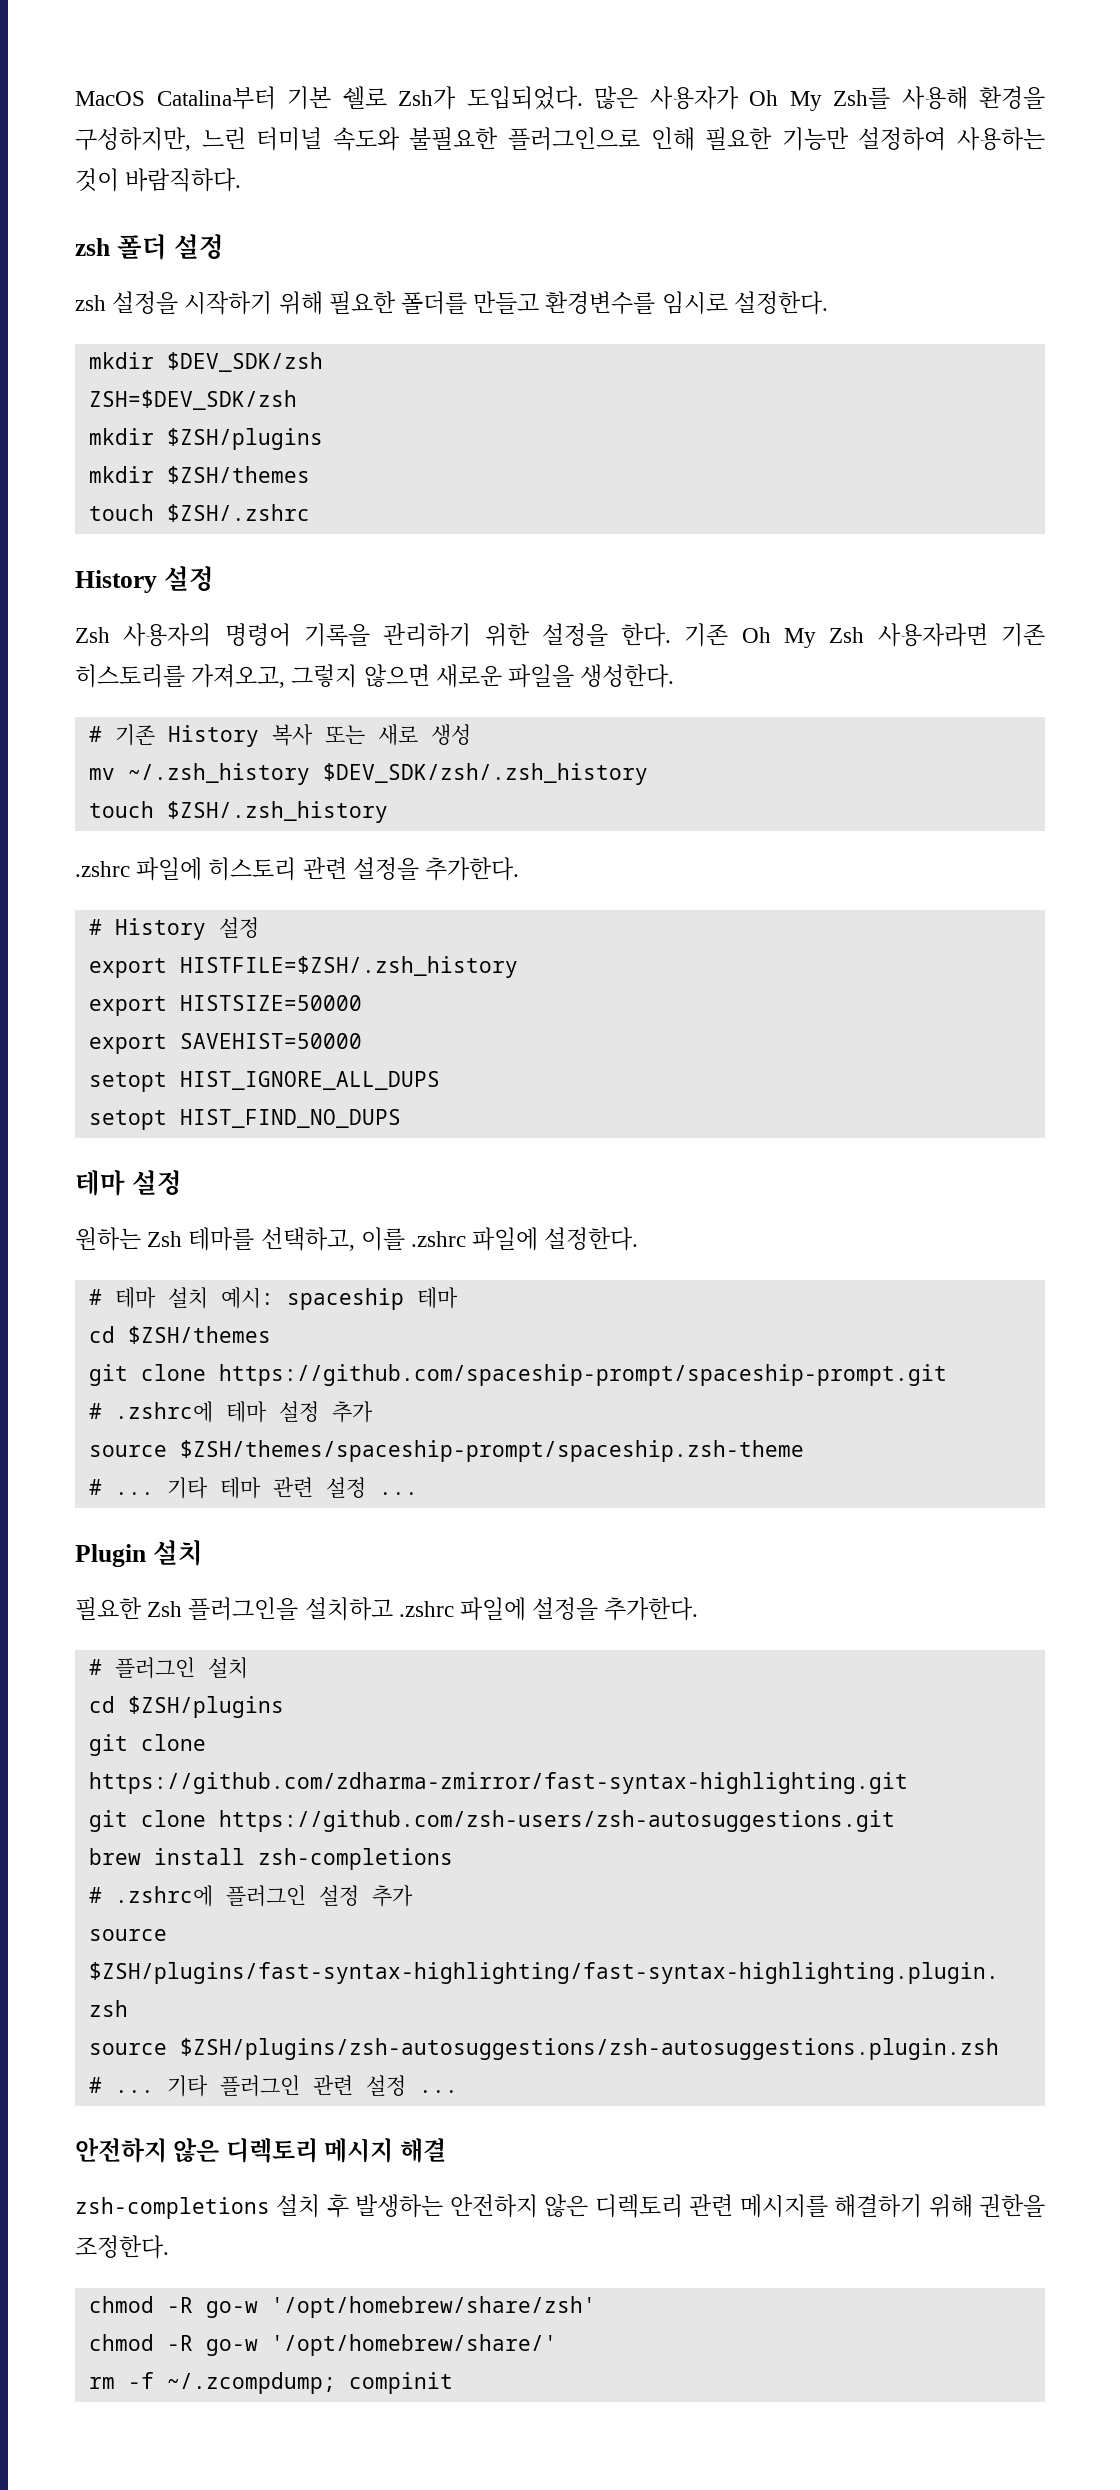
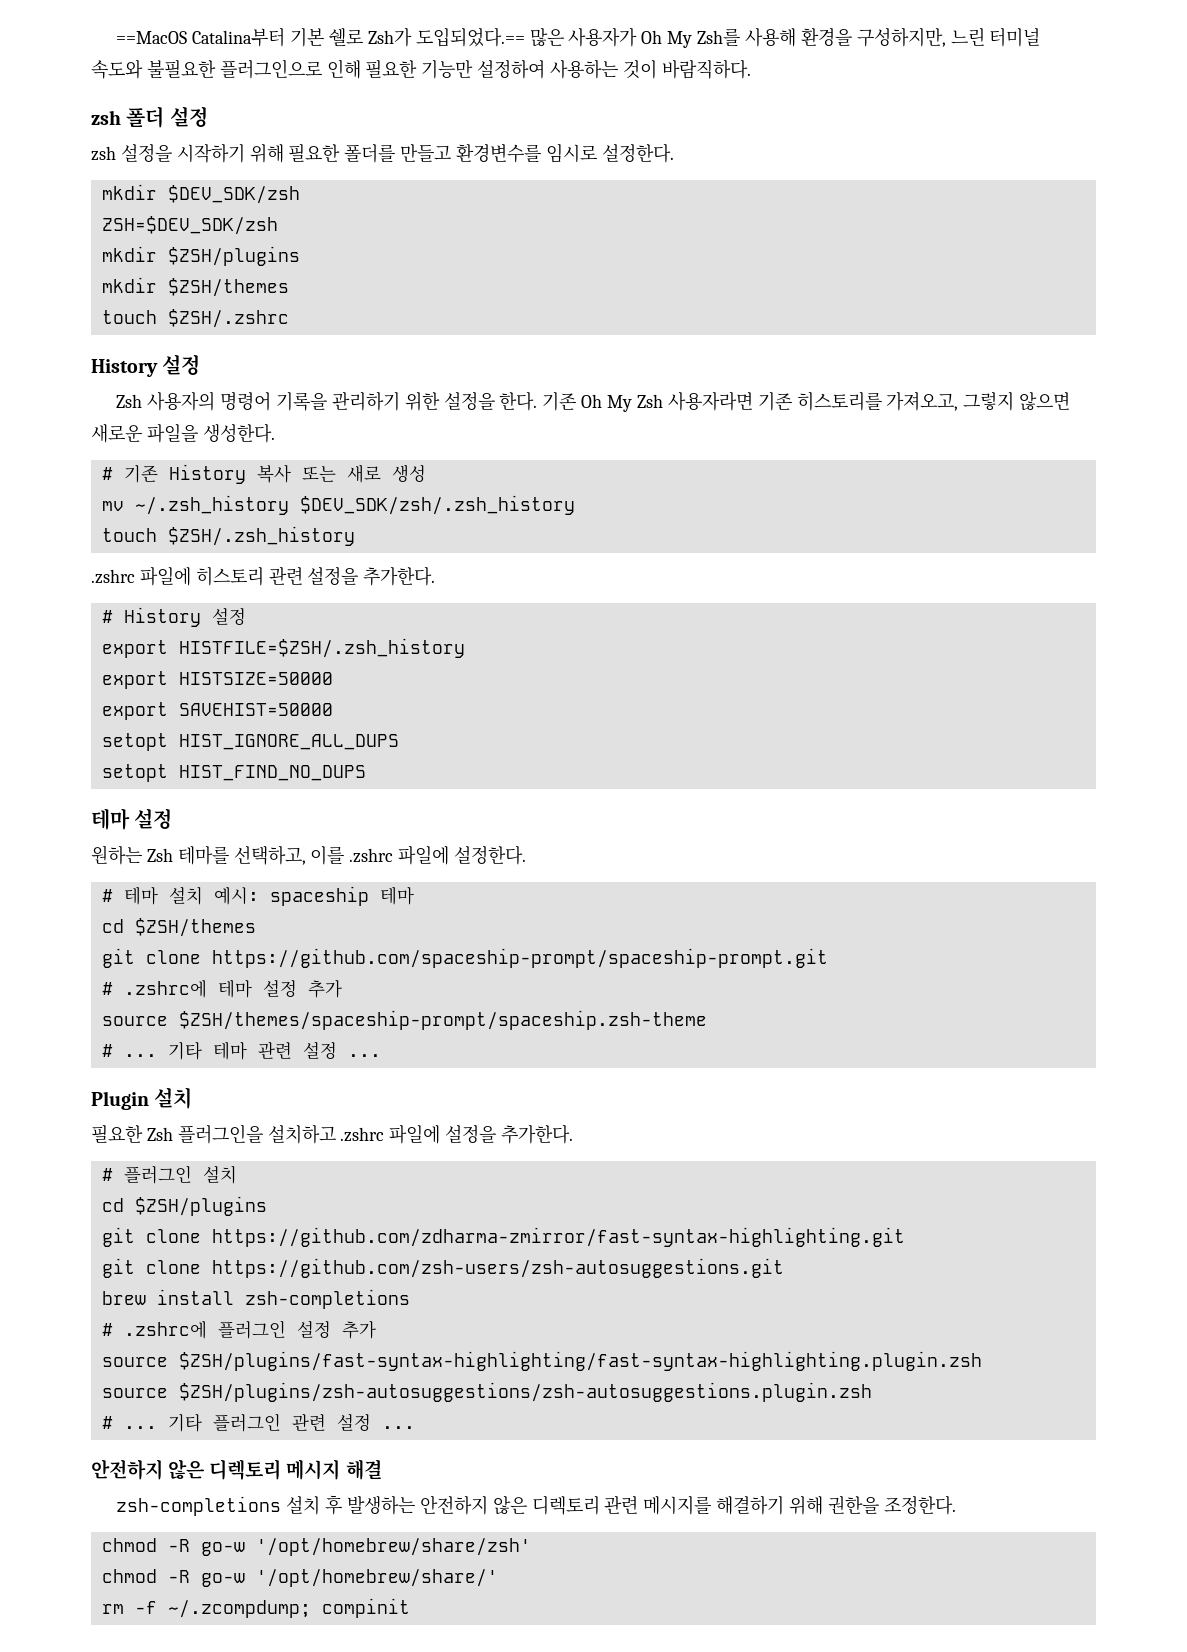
[75,91,145,106] MacOS -> [116,31,188,44] ==MacOS
[466,86,583,110] 도입되었다. -> [415,27,525,47] 도입되었다.==

